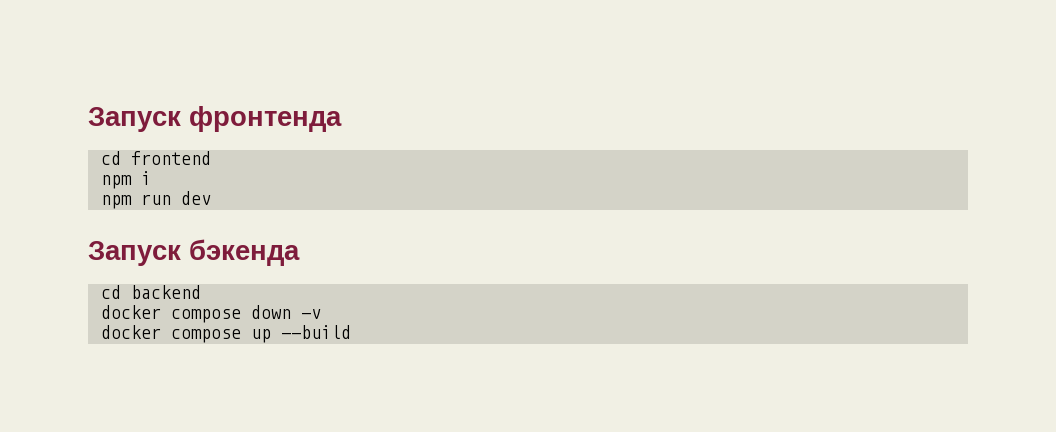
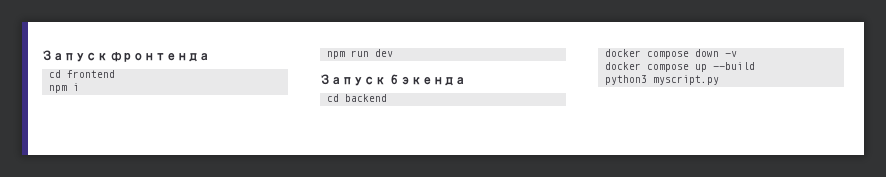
(351, 332) none -> [604,75,719,85] // python3 myscript.py

